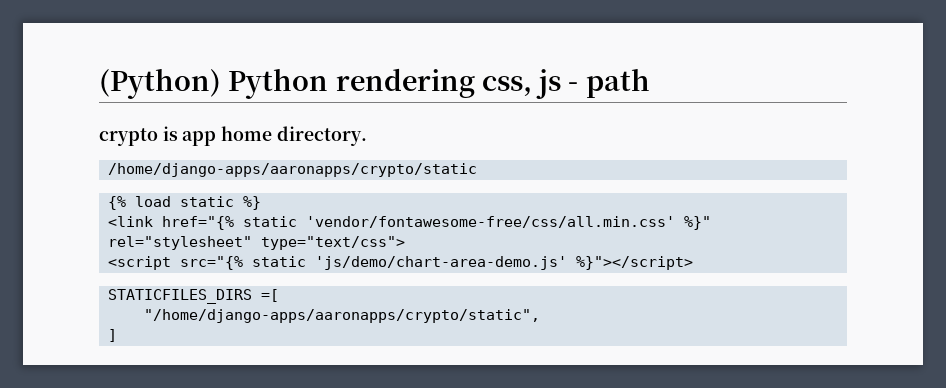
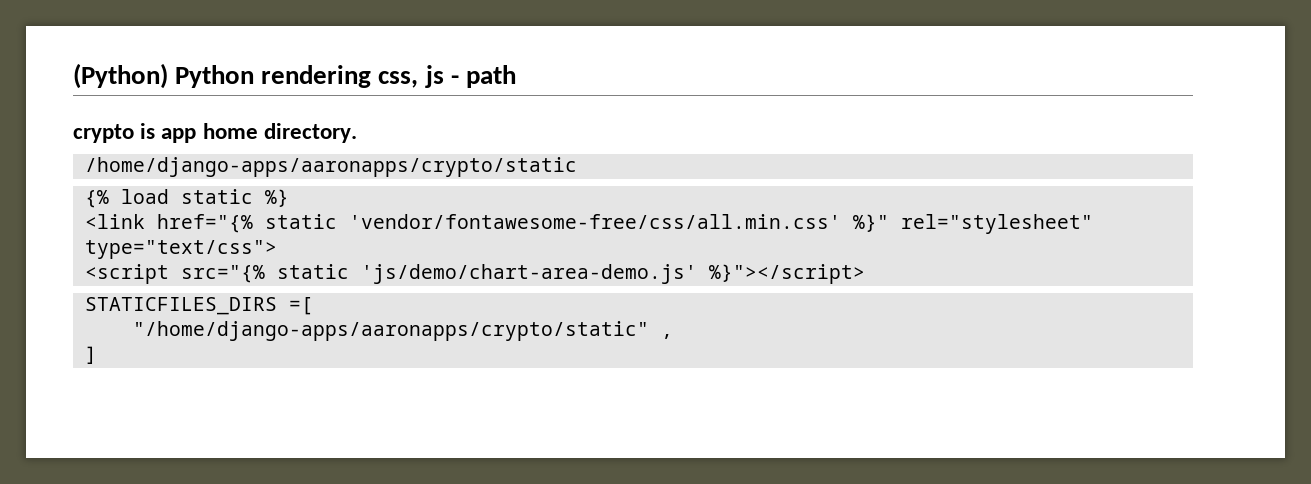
[144,309,540,323] "/home/django-apps/aaronapps/crypto/static", -> [133,321,674,341] "/home/django-apps/aaronapps/crypto/static" ,

